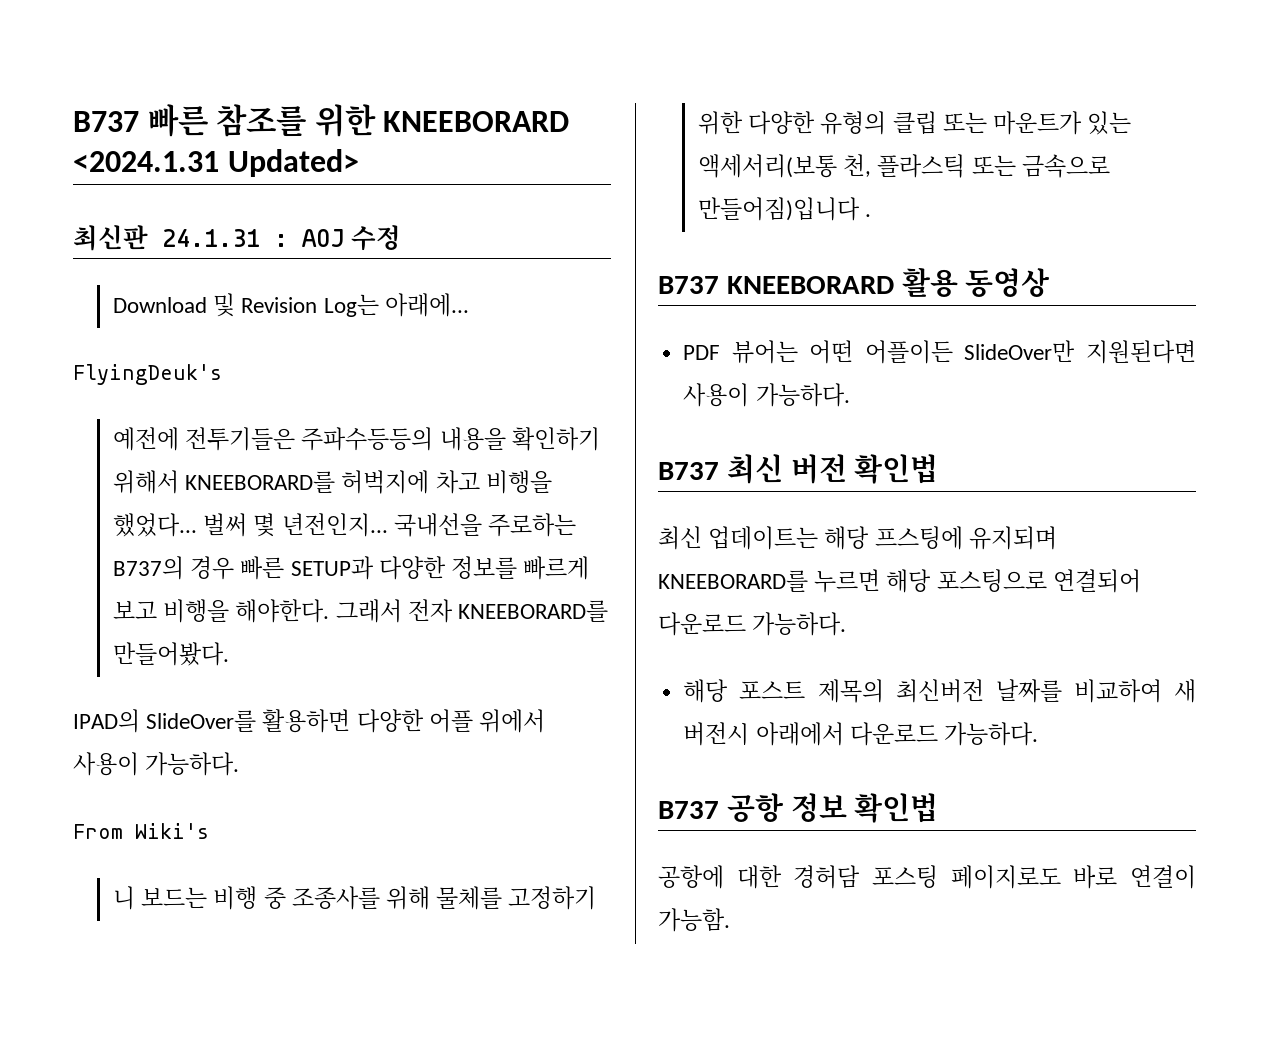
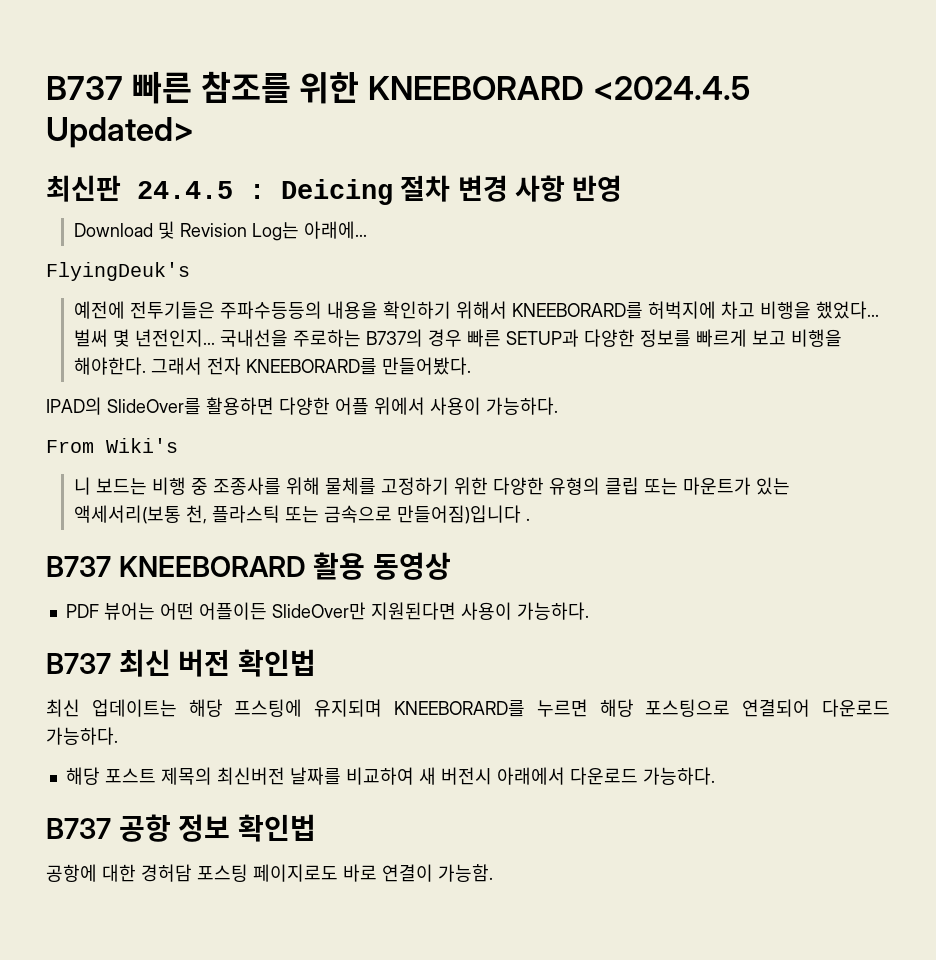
[73,151,219,172] <2024.1.31 -> [592,76,750,100] <2024.4.5
[162,225,401,251] 24.1.31 : AOJ 수정 -> [137,175,623,205] 24.4.5 : Deicing 절차 변경 사항 반영

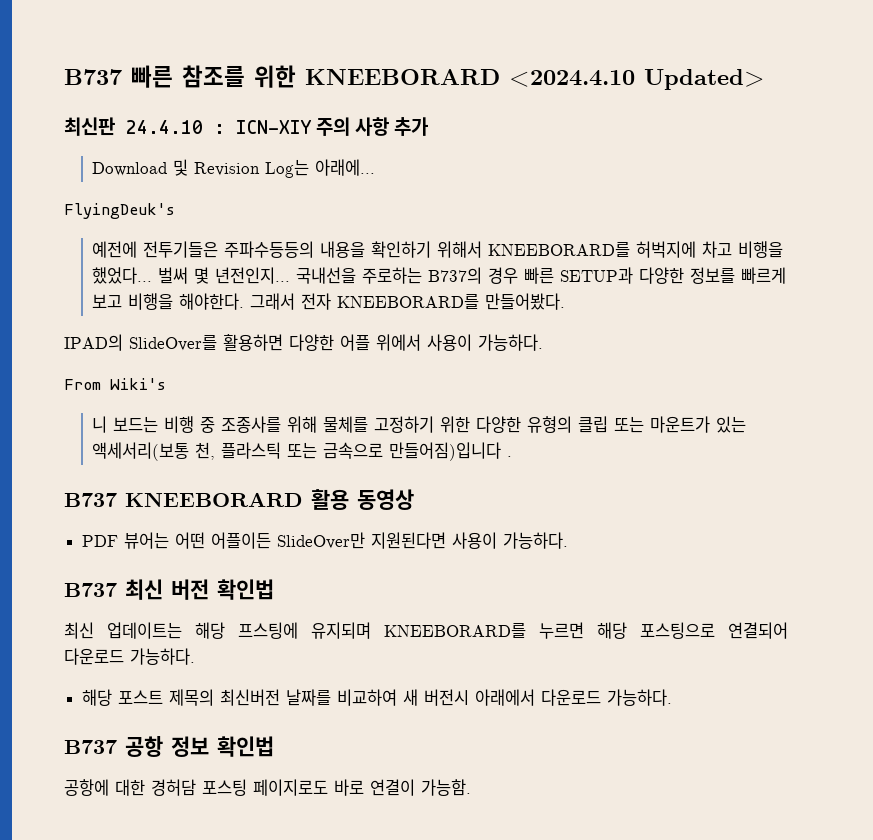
[592,76,750,100] <2024.4.5 -> [509,70,635,87] <2024.4.10
[137,175,623,205] 24.4.5 : Deicing 절차 변경 사항 반영 -> [126,117,429,136] 24.4.10 : ICN-XIY 주의 사항 추가

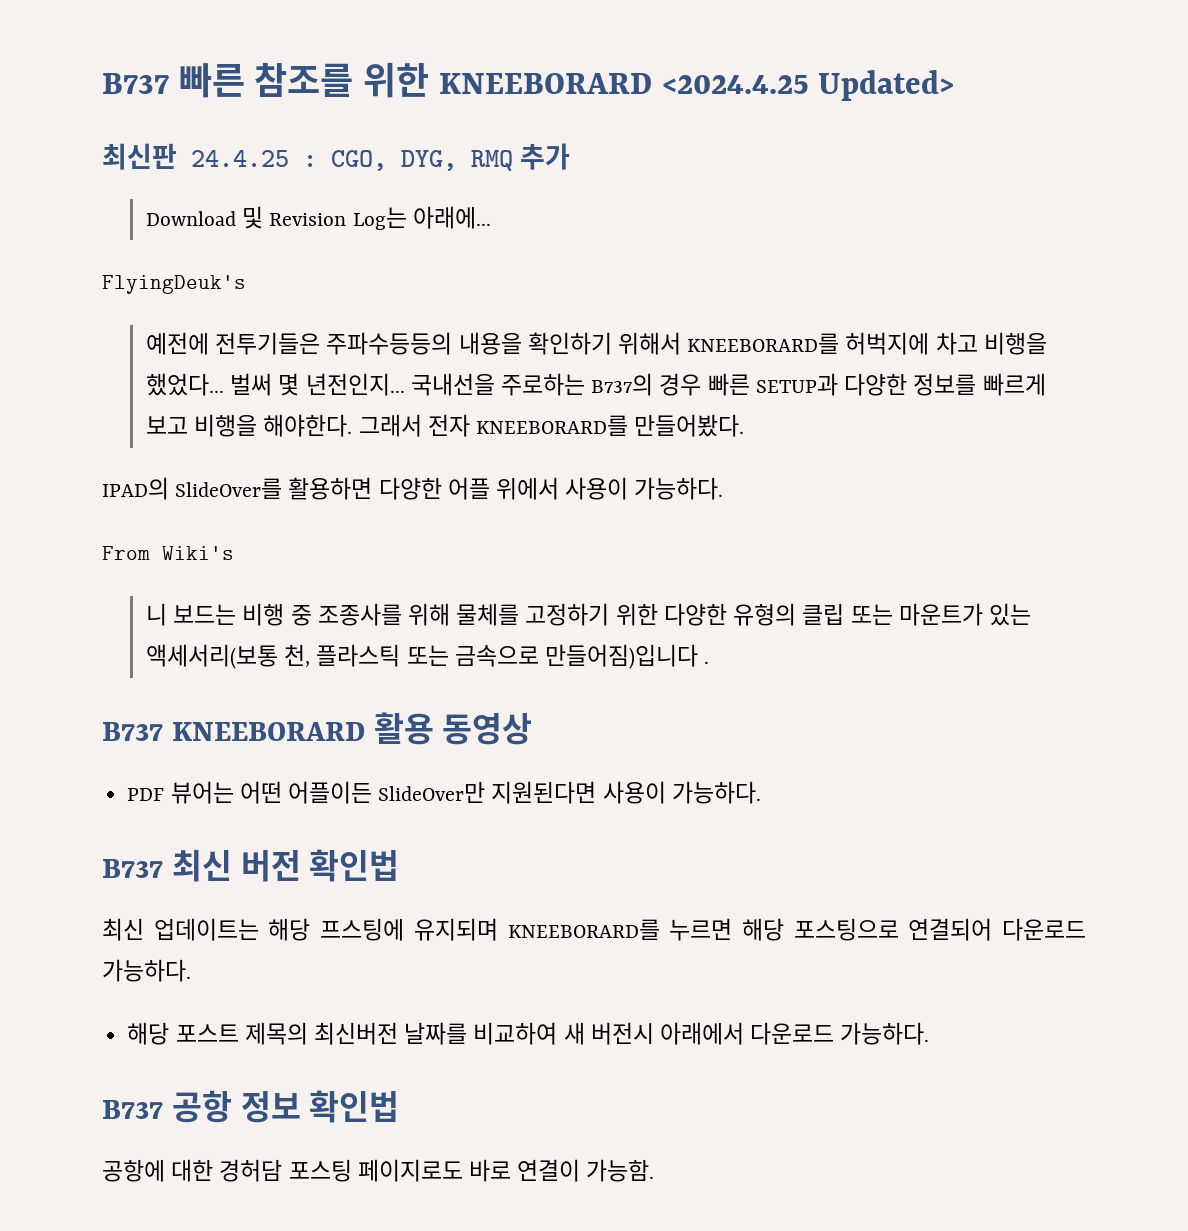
[509,70,635,87] <2024.4.10 -> [661,75,809,94] <2024.4.25
[126,117,390,136] 24.4.10 : ICN-XIY 주의 사항 -> [191,150,513,171] 24.4.25 : CGO, DYG, RMQ

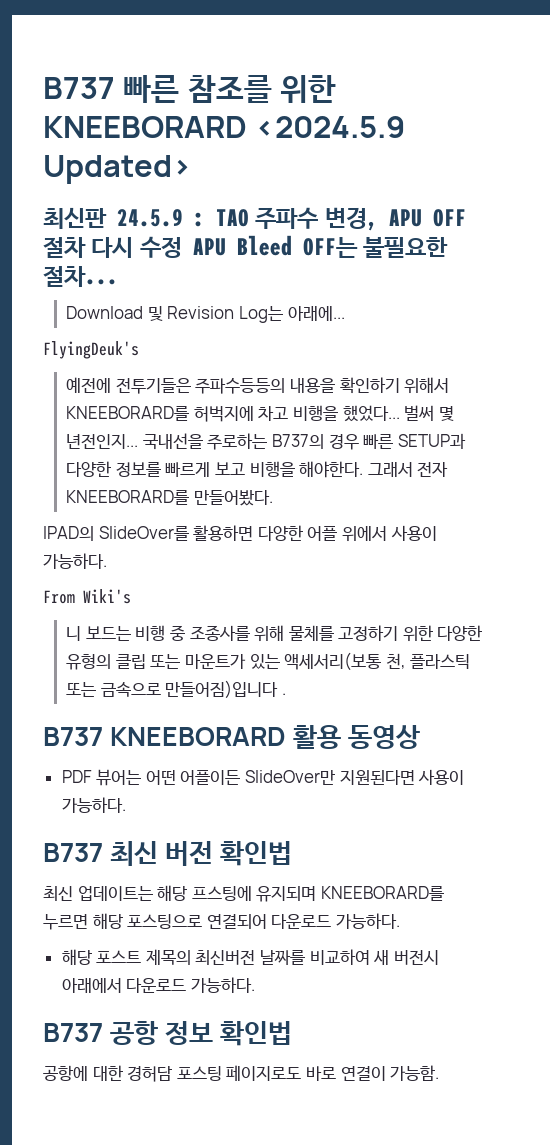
[661,75,809,94] <2024.4.25 -> [255,116,406,138] <2024.5.9
[191,143,571,171] 24.4.25 : CGO, DYG, RMQ 추가 -> [117,207,466,231] [43,235,449,258] [43,266,118,287] 24.5.9 : TAO 주파수 변경, APU OFF 절차 다시 수정 APU Bleed OFF는 불필요한 절차...

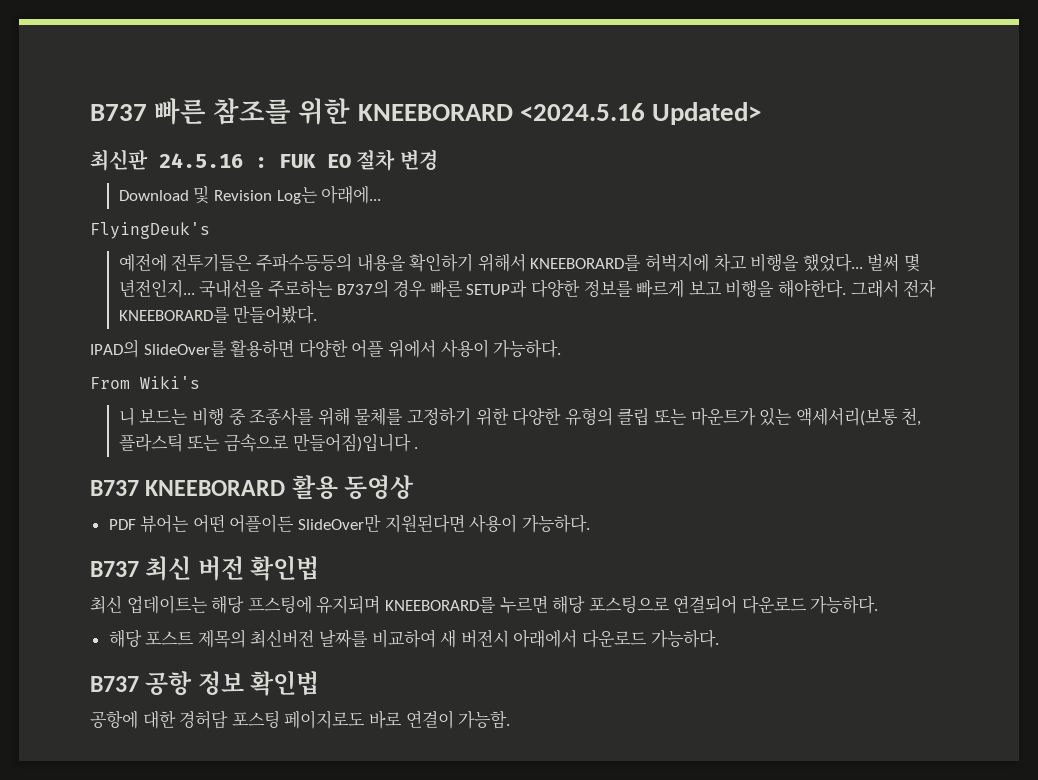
[255,116,406,138] <2024.5.9 -> [519,103,645,121] <2024.5.16
[117,207,466,231] [43,235,449,258] [43,266,118,287] 24.5.9 : TAO 주파수 변경, APU OFF 절차 다시 수정 APU Bleed OFF는 불필요한 절차... -> [159,149,438,171] 24.5.16 : FUK EO 절차 변경

